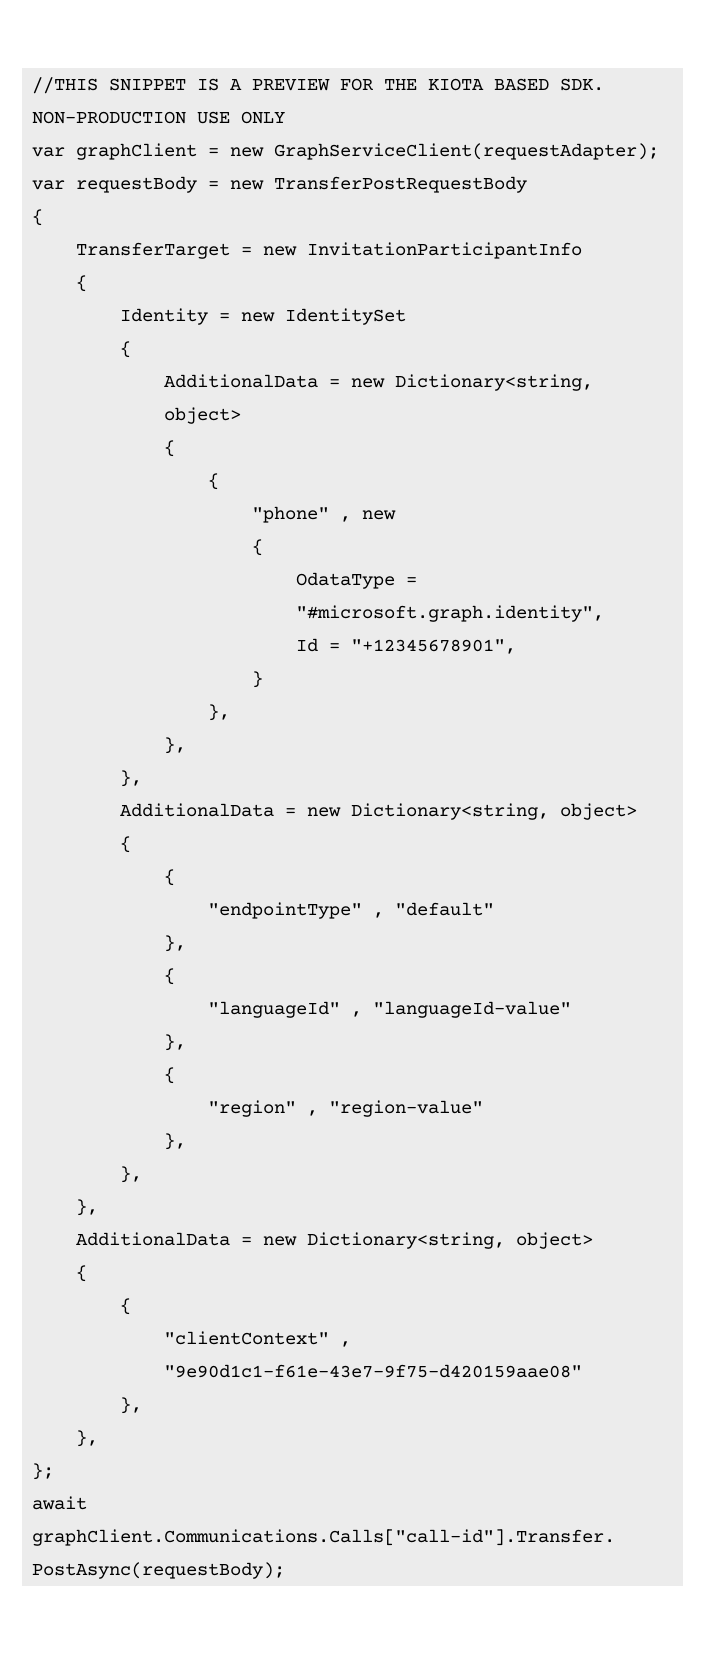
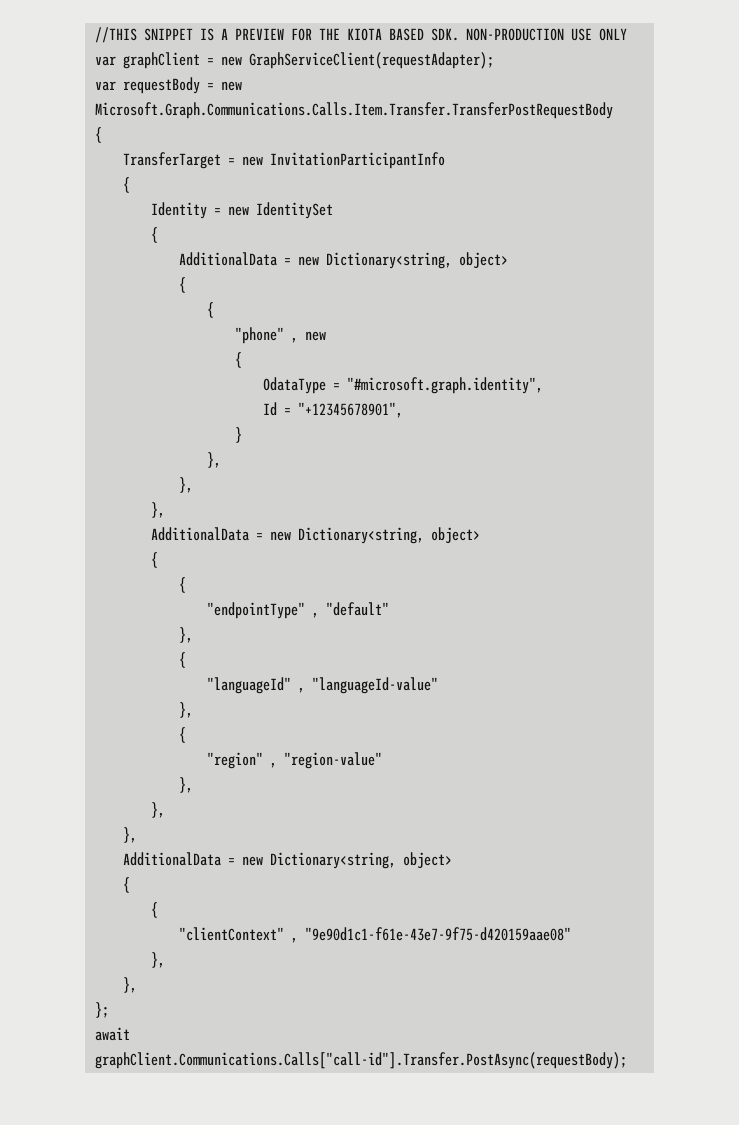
[273,176,527,193] TransferPostRequestBody -> [94,102,613,119] Microsoft.Graph.Communications.Calls.Item.Transfer.TransferPostRequestBody

